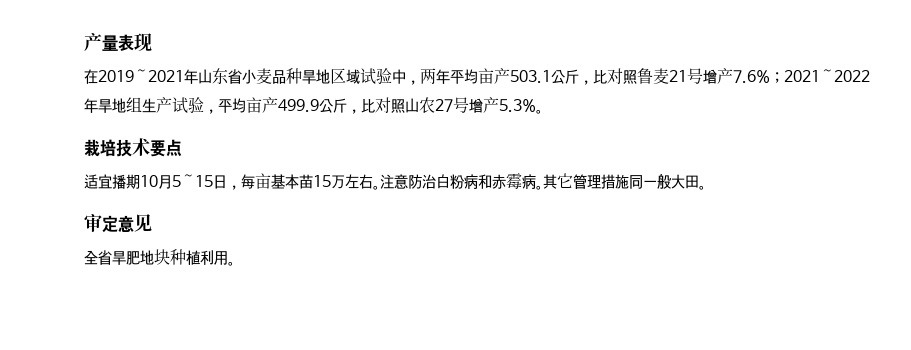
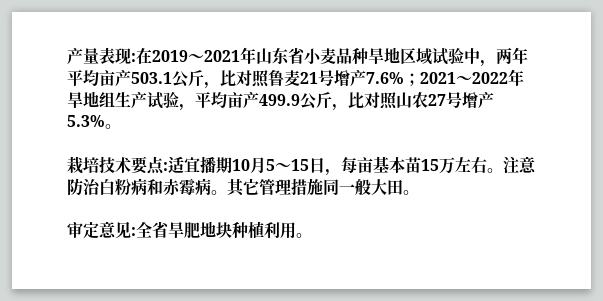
(152, 42) // -> [131,53,136,62] :
(182, 147) // -> [163,162,168,171] :
(152, 223) // -> [131,227,136,236] :

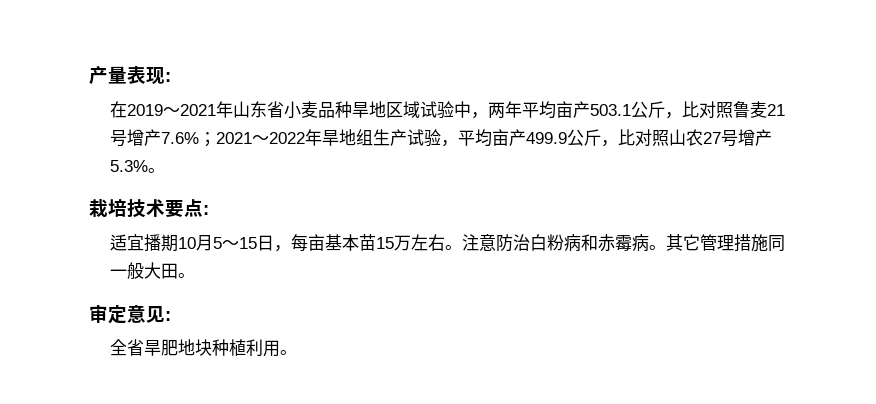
(136, 57) none -> (171, 77) //
(168, 166) none -> (209, 210) //
(136, 231) none -> (171, 316) //

